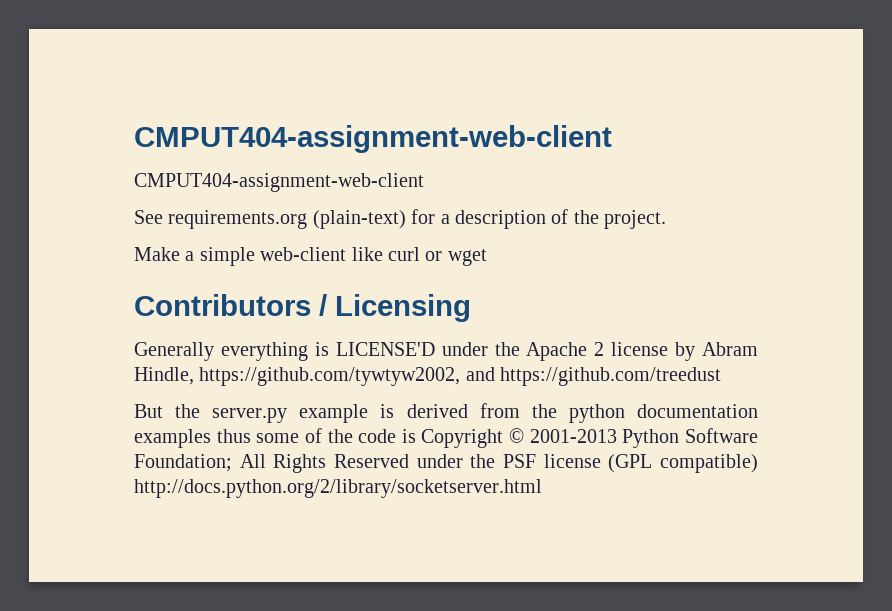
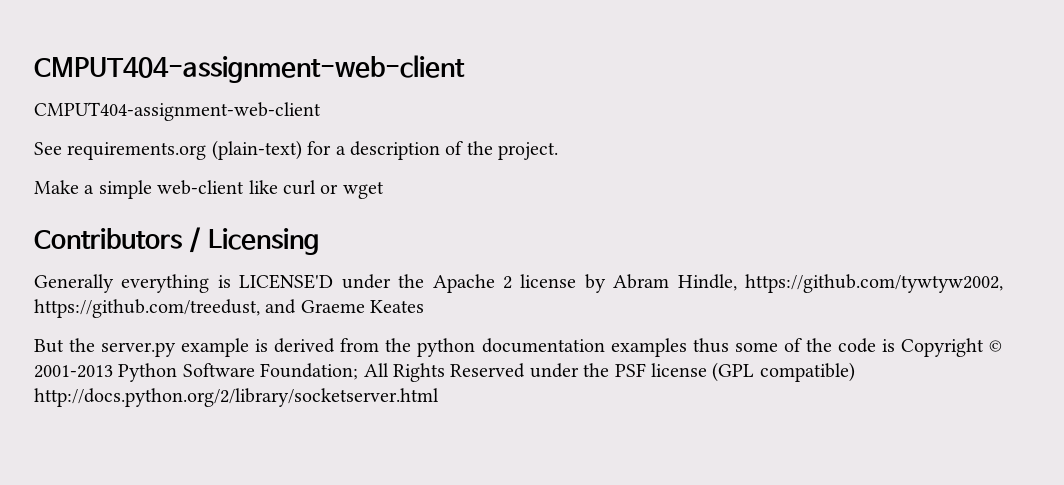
[465,367,722,386] and https://github.com/treedust -> [34,299,425,318] https://github.com/treedust, and Graeme Keates

